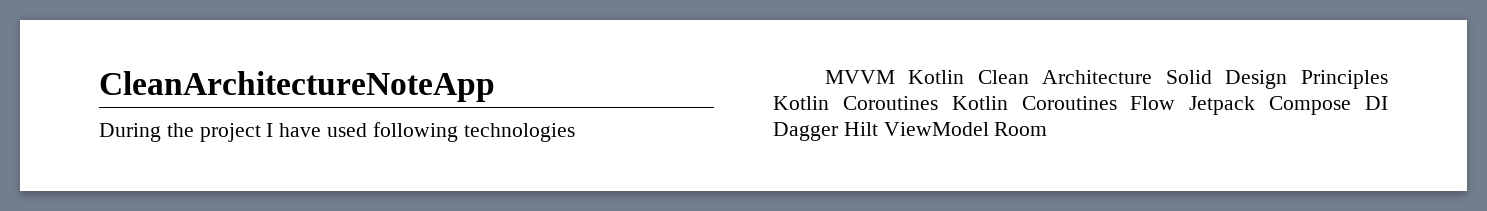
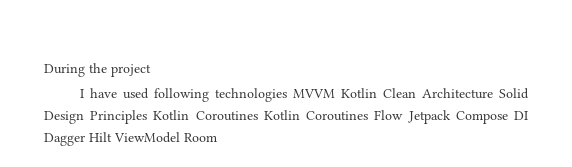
[99,71,495,102] CleanArchitectureNoteApp // -> (44, 70) none
(261, 132) none -> (151, 70) //
(575, 132) // -> (288, 95) none

